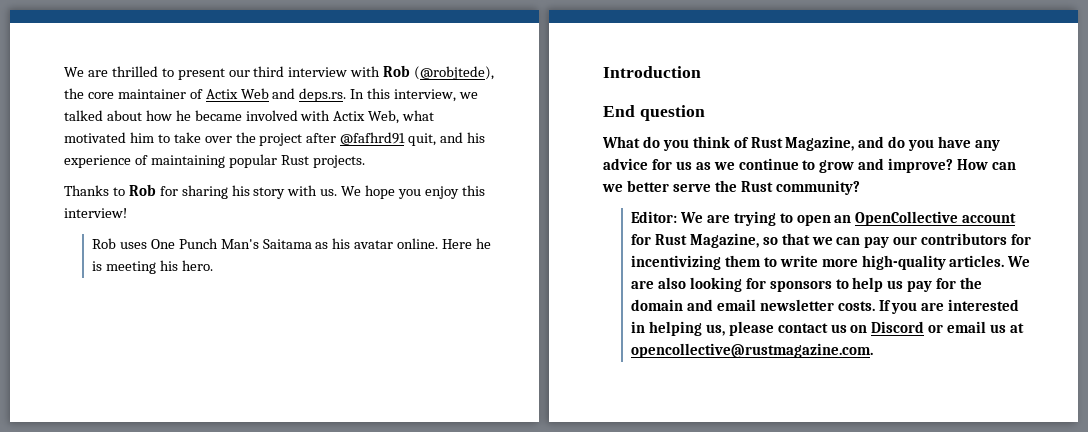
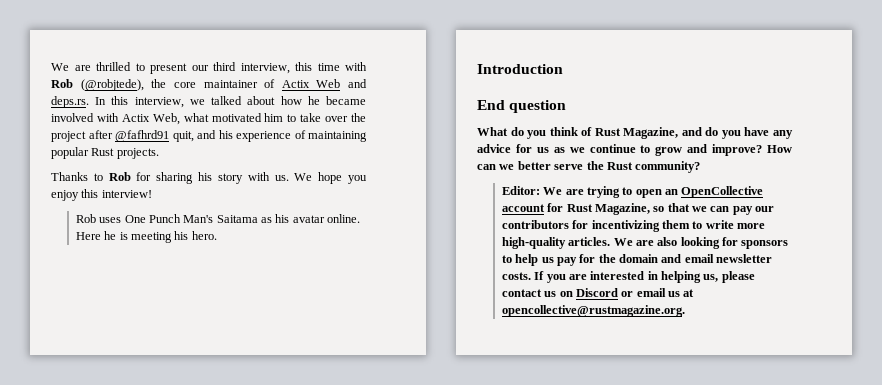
[288,67,348,77] interview -> [240,62,340,74] interview, this time
[630,343,873,358] opencollective@rustmagazine.com. -> [501,305,685,317] opencollective@rustmagazine.org.

